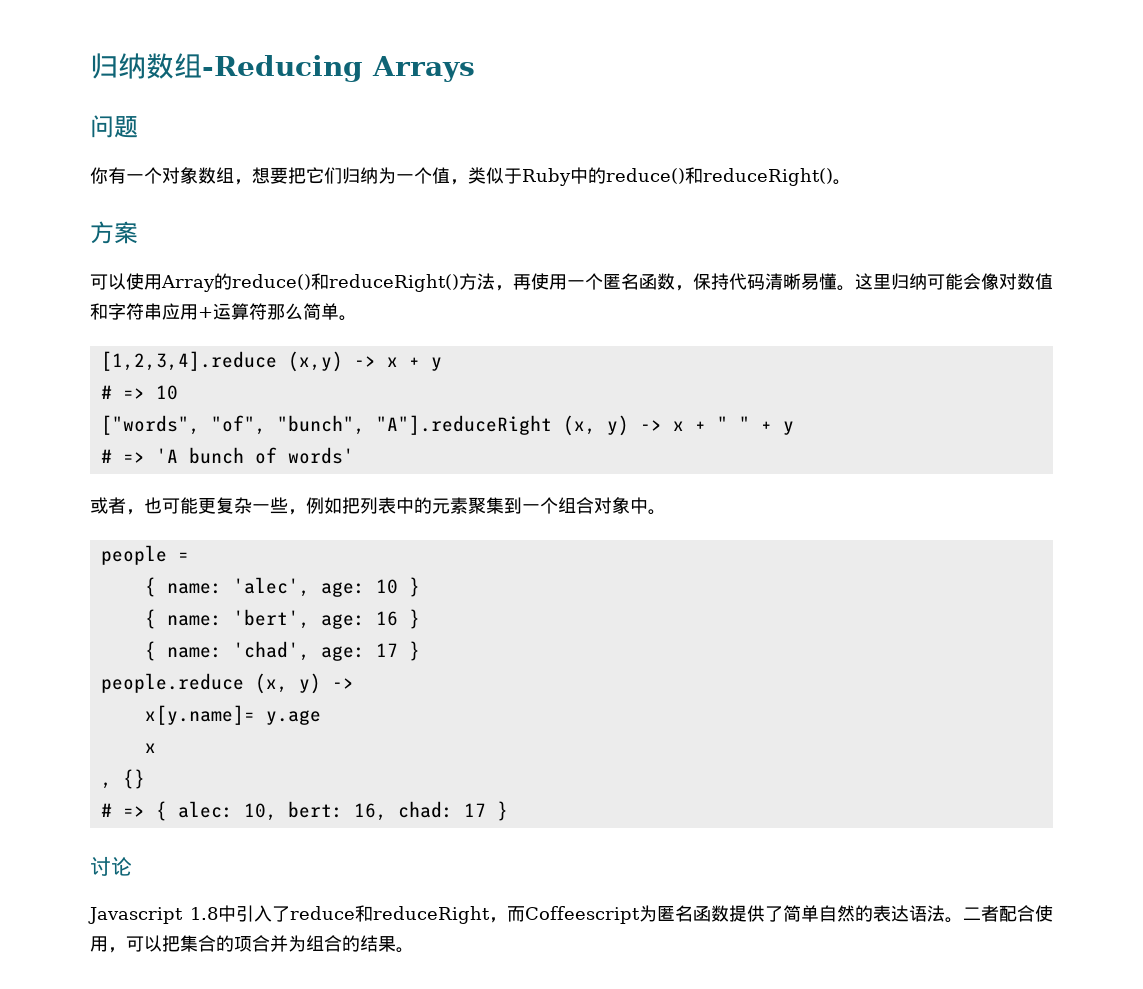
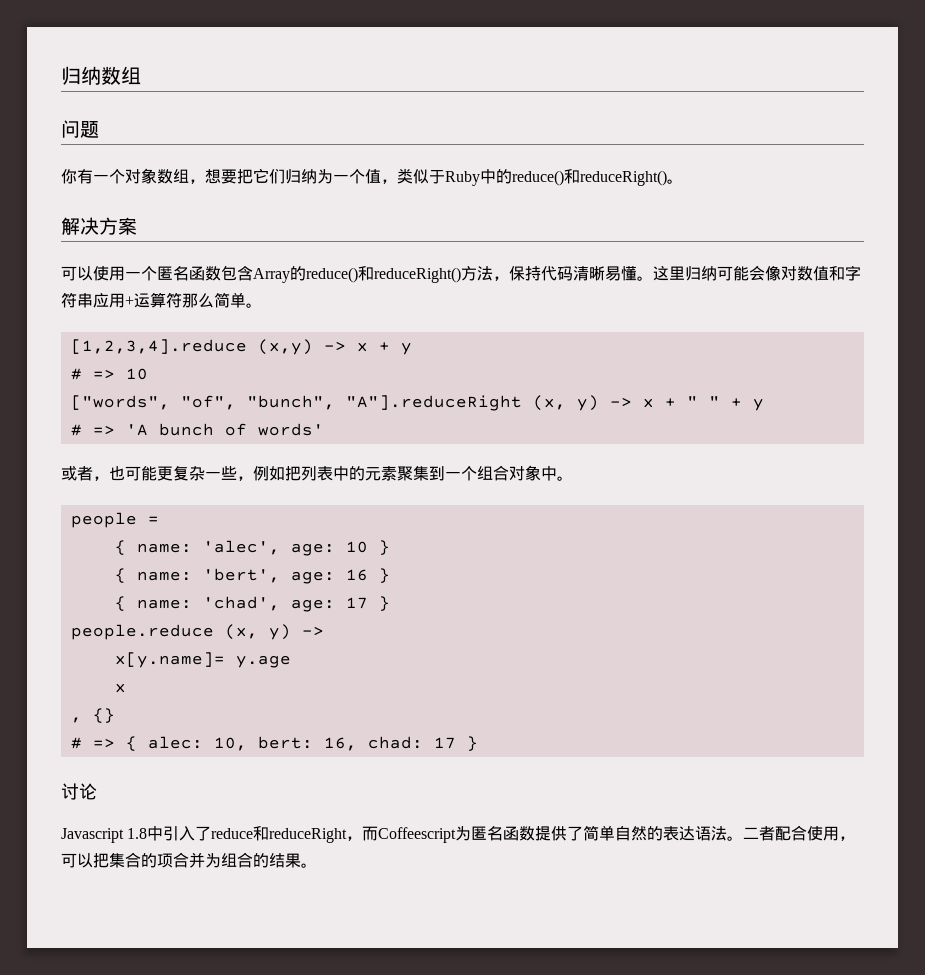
[202,55,475,82] -Reducing Arrays -> (141, 75) none
(851, 182) none -> [61,217,99,235] 解决
[161,273,675,292] Array的reduce()和reduceRight()方法，再使用一个匿名函数 -> [125,265,493,283] 一个匿名函数包含Array的reduce()和reduceRight()方法

